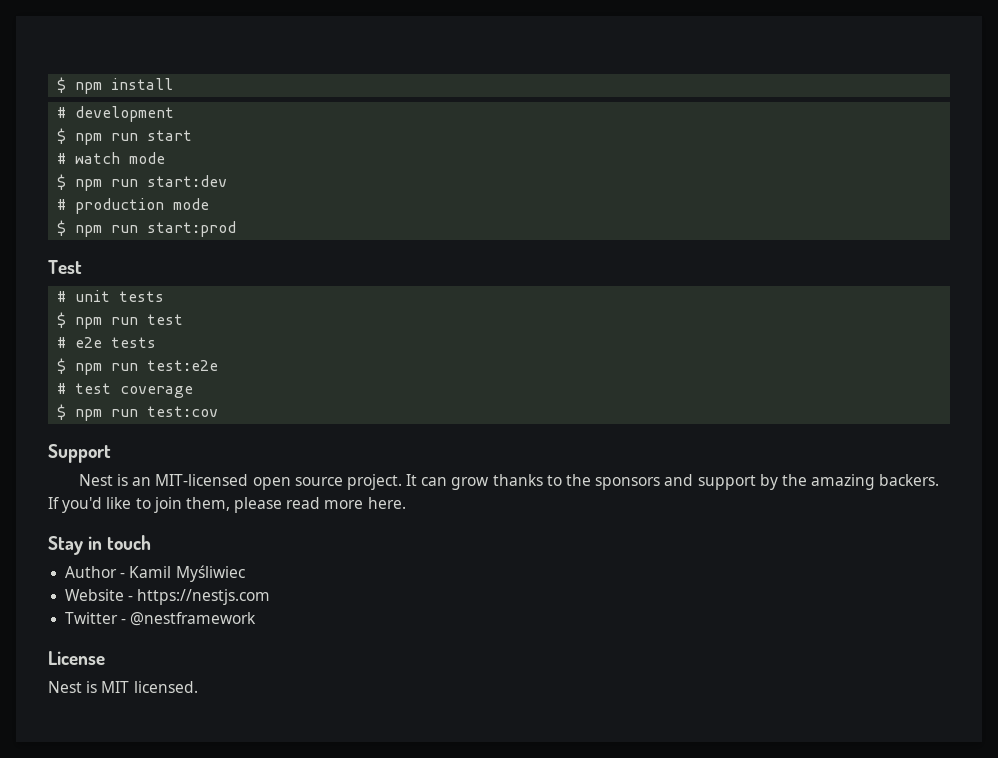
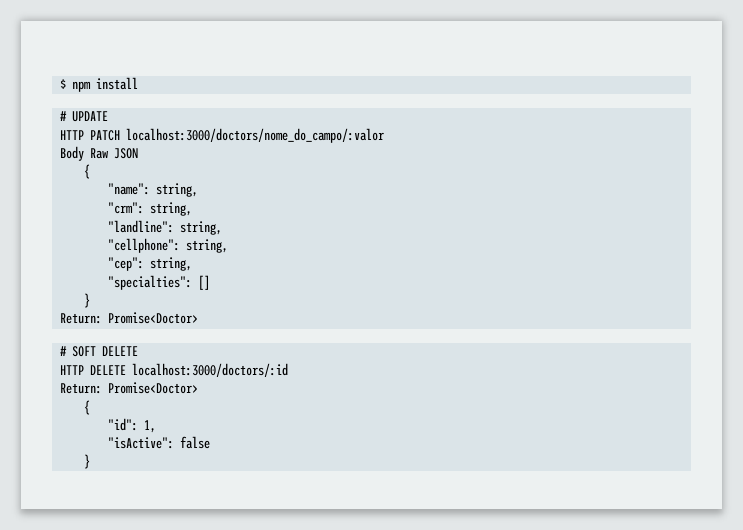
[75,106,175,122] [57,128,193,145] [57,152,166,164] [57,174,228,191] [57,198,210,214] [57,220,237,237] [48,260,82,274] [57,290,165,302] [57,312,184,329] [57,337,157,348] [57,358,219,375] [57,383,194,398] [57,404,219,421] [48,444,111,463] [78,474,940,490] [48,497,406,513] [48,535,152,555] [65,565,245,582] [65,589,271,605] [65,612,257,626] [48,651,105,665] [48,681,198,693] development // $ npm run start // # watch mode // $ npm run start:dev // # production mode // $ npm run start:prod // Test // # unit tests // $ npm run test // # e2e tests // $ npm run test:e2e // # test coverage // $ npm run test:cov // Support // Nest is an MIT-licensed open source project. It can grow thanks to the sponsors and support by the amazing backers. If you'd like to join them, please read more here. // Stay in touch // Author - Kamil Myśliwiec // Website - https://nestjs.com // Twitter - @nestframework // License // Nest is MIT licensed. -> [72,111,109,122] [60,128,385,143] [60,146,139,161] [84,164,91,179] [108,183,199,197] [108,202,193,216] [108,220,223,235] [108,238,229,253] [108,257,193,271] [108,275,211,290] [84,293,91,308] [60,312,199,324] [60,346,139,357] [60,363,289,377] [60,382,199,394] [84,400,91,415] [108,418,157,433] [108,436,211,449] [84,454,91,469] UPDATE // HTTP PATCH localhost:3000/doctors/nome_do_campo/:valor // Body Raw JSON // { // "name": string, // "crm": string, // "landline": string, // "cellphone": string, // "cep": string, // "specialties": [] // } // Return: Promise<Doctor> // # SOFT DELETE // HTTP DELETE localhost:3000/doctors/:id // Return: Promise<Doctor> // { // "id": 1, // "isActive": false // }

